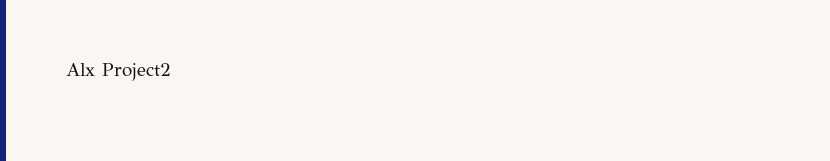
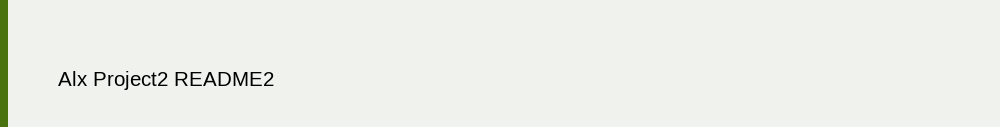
(171, 72) none -> [174,72,274,86] README2

